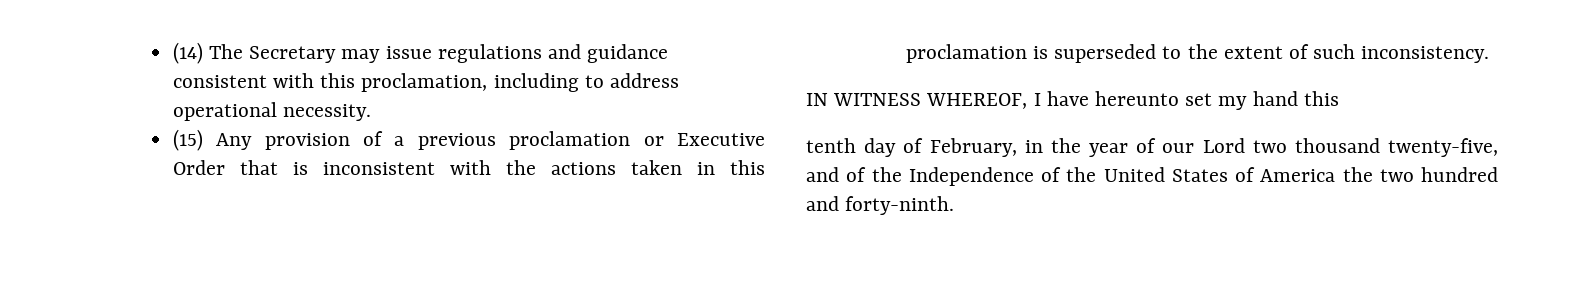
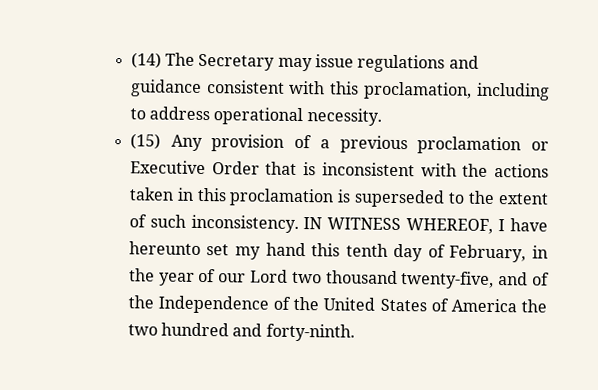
(1490, 54) // -> (299, 223) none
(1339, 98) // -> (341, 250) none

